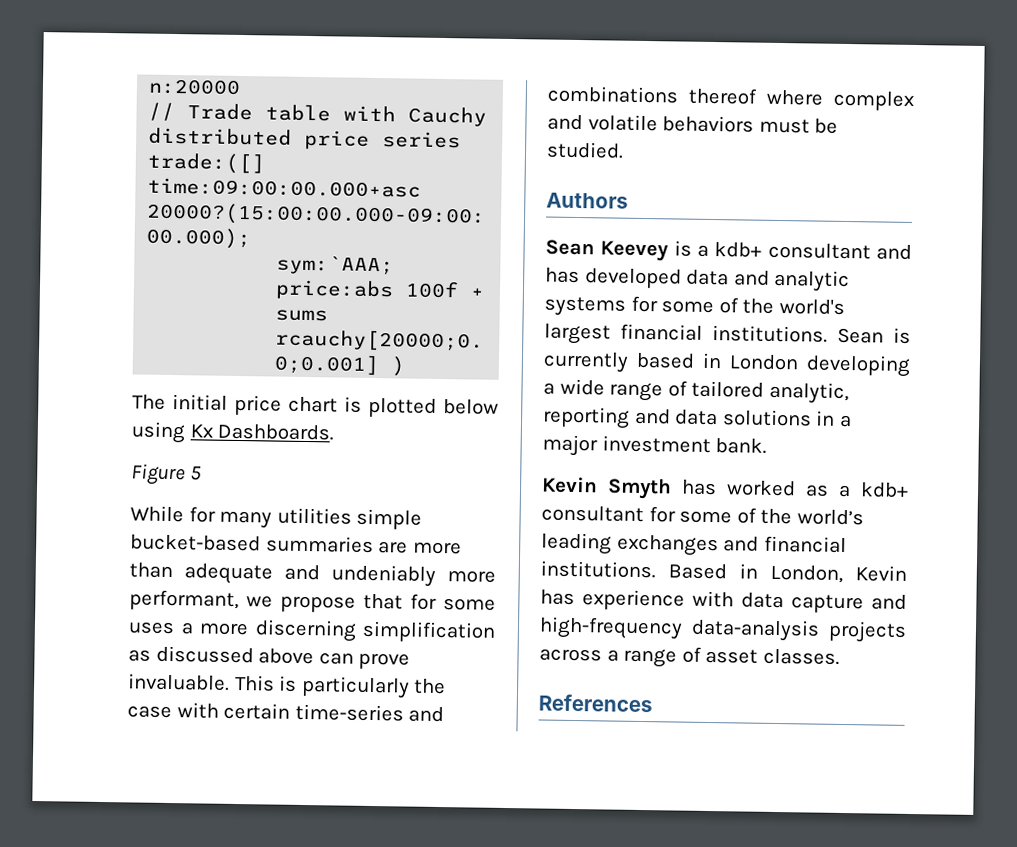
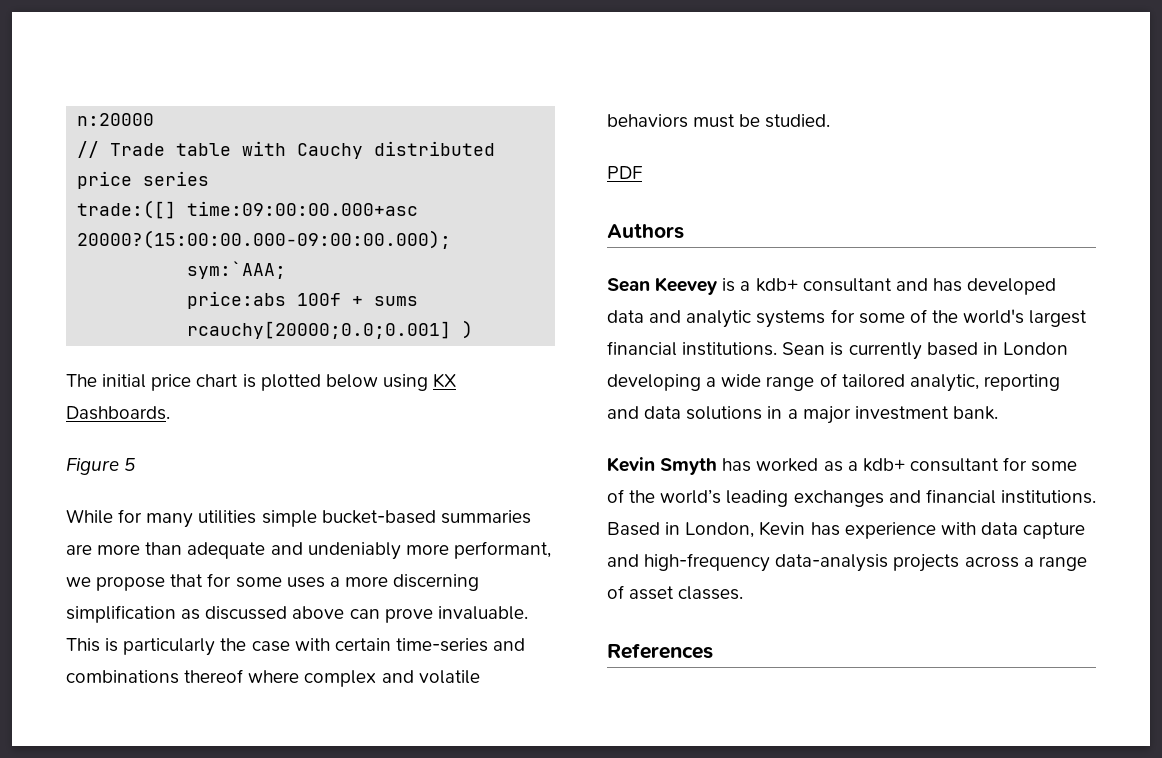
[189,424,213,438] Kx -> [433,373,457,388] KX
(624, 150) none -> [607,166,643,179] // PDF

